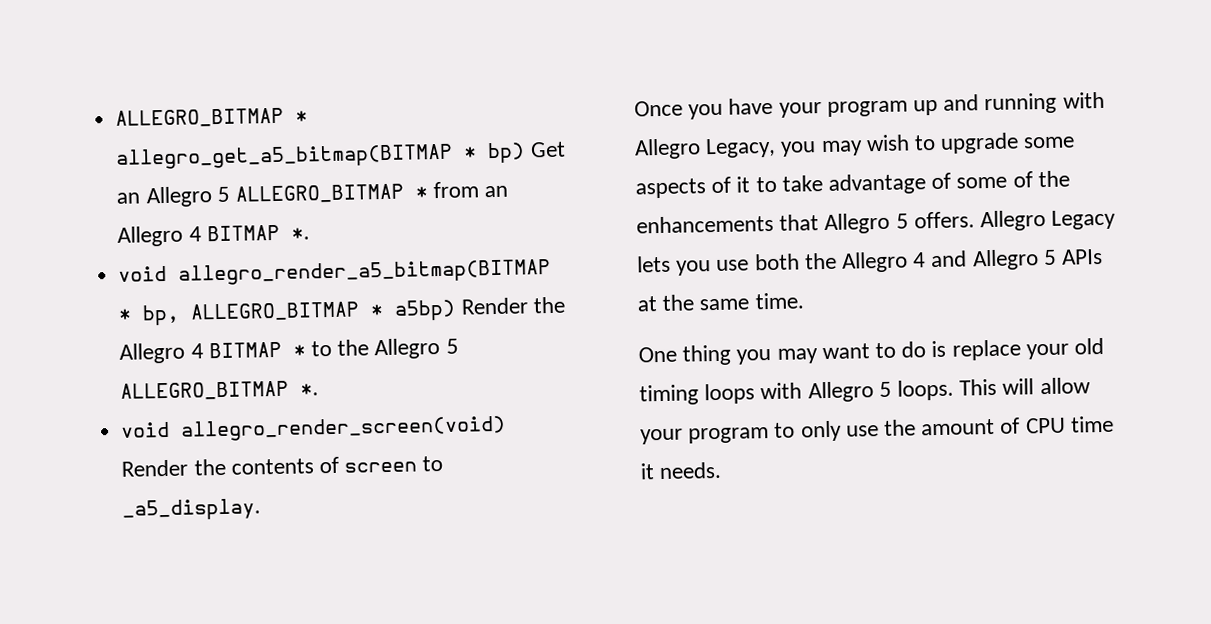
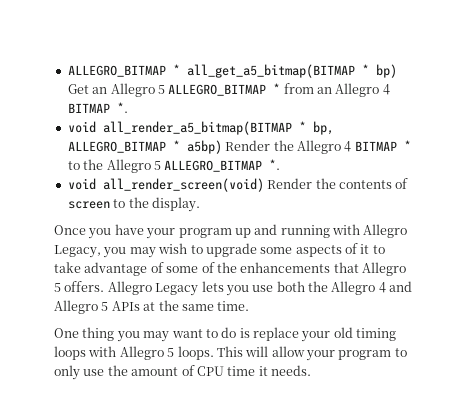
[115,107,309,128] [115,143,454,170] ALLEGRO_BITMAP * allegro_get_a5_bitmap(BITMAP -> [67,64,355,78] ALLEGRO_BITMAP * all_get_a5_bitmap(BITMAP
[178,258,552,286] allegro_render_a5_bitmap(BITMAP -> [102,121,292,135] all_render_a5_bitmap(BITMAP
[180,415,507,442] allegro_render_screen(void) -> [102,178,264,192] all_render_screen(void)
[122,498,262,521] _a5_display. -> [128,197,200,212] the display.

